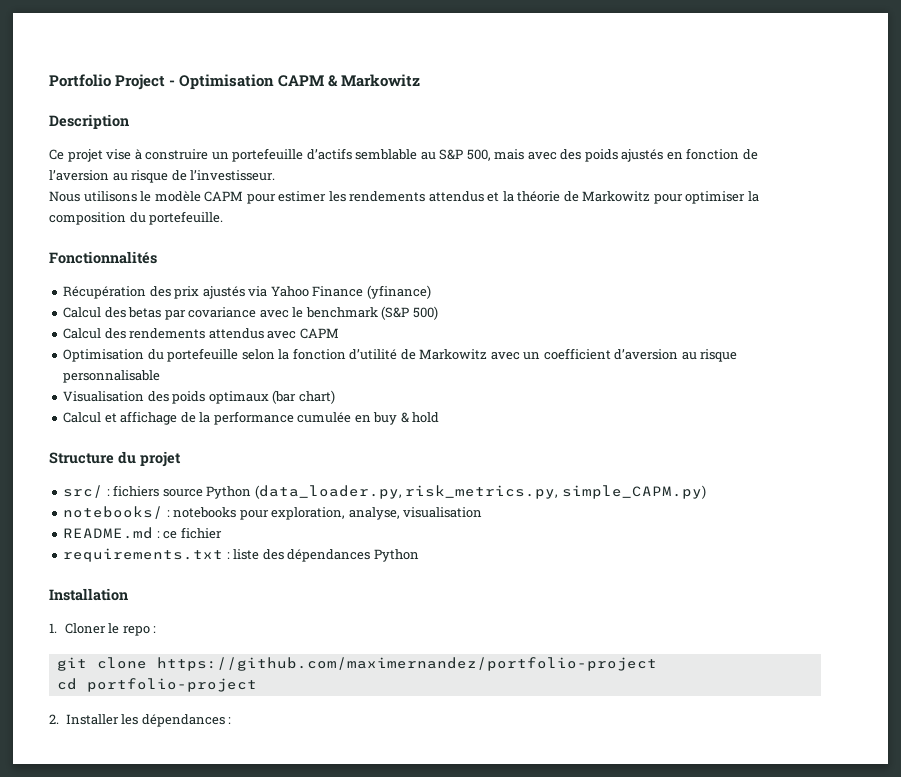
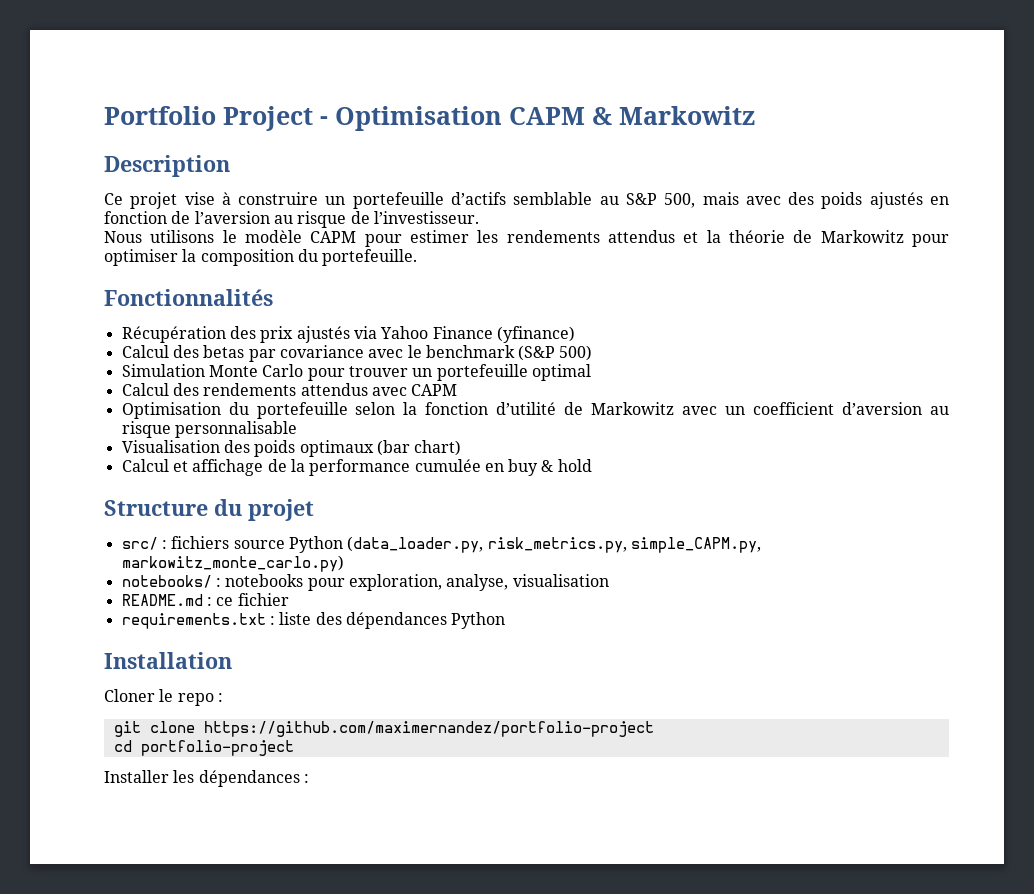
(438, 313) none -> [121,364,591,381] // Simulation Monte Carlo pour trouver un portefeuille optimal
[561,485,706,499] simple_CAPM.py) -> [630,537,761,553] [121,555,344,572] simple_CAPM.py, markowitz_monte_carlo.py)
[49,623,57,633] 1. -> (232, 660) none
[49,714,59,724] 2. -> (294, 748) none

